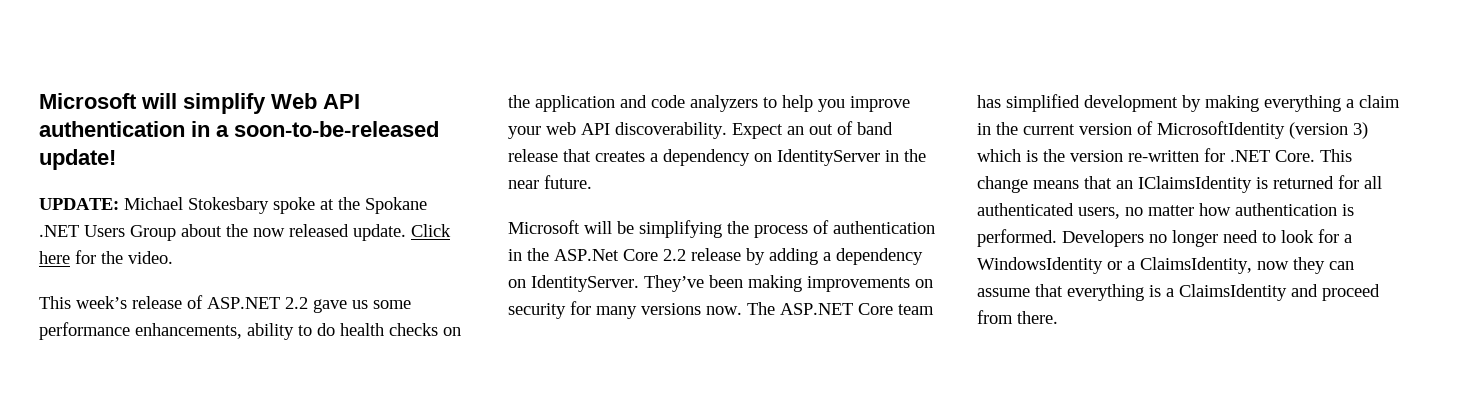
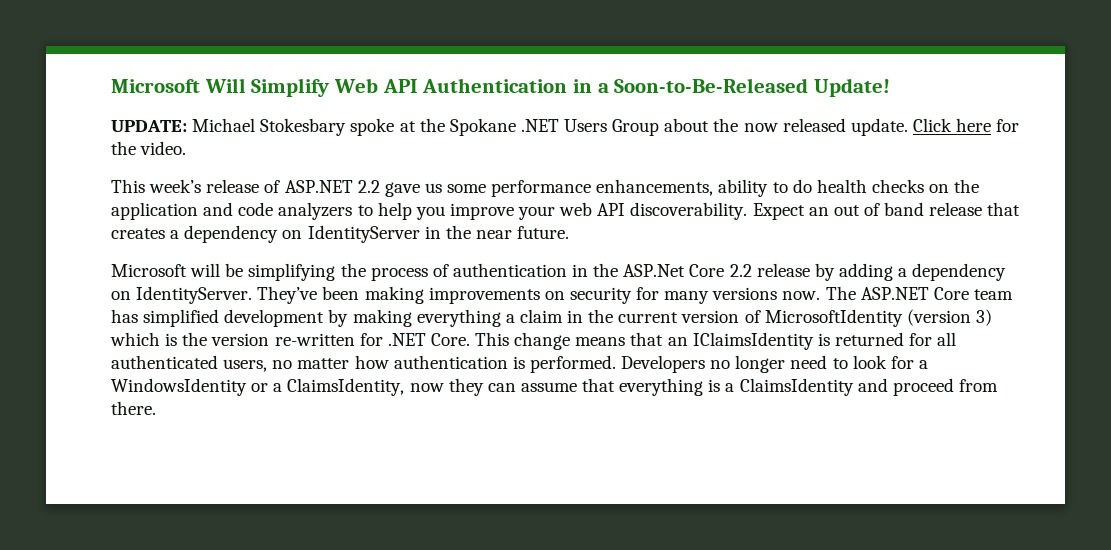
[39,93,266,114] Microsoft will simplify -> [111,78,330,97] Microsoft Will Simplify
[39,121,185,137] authentication -> [422,78,568,93] Authentication
[234,121,439,137] [39,149,116,170] soon-to-be-released update! -> [614,78,891,97] Soon-to-Be-Released Update!

